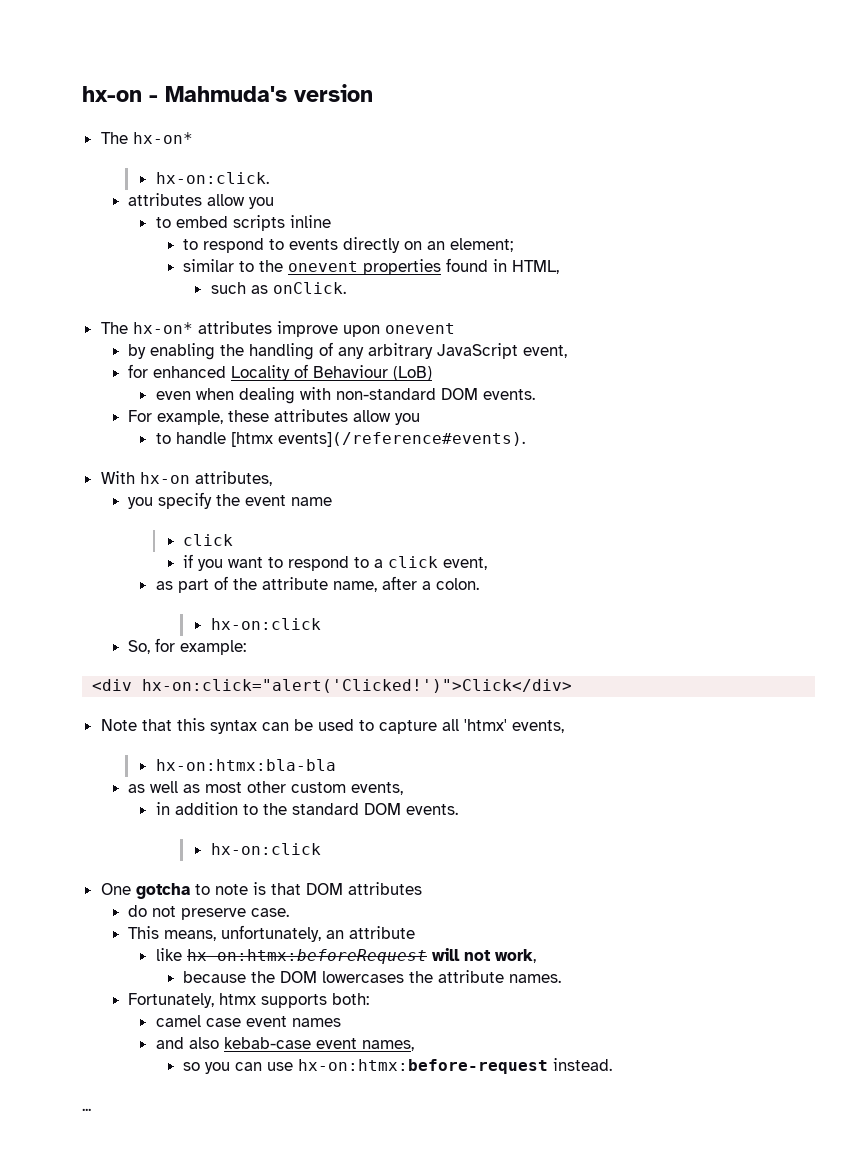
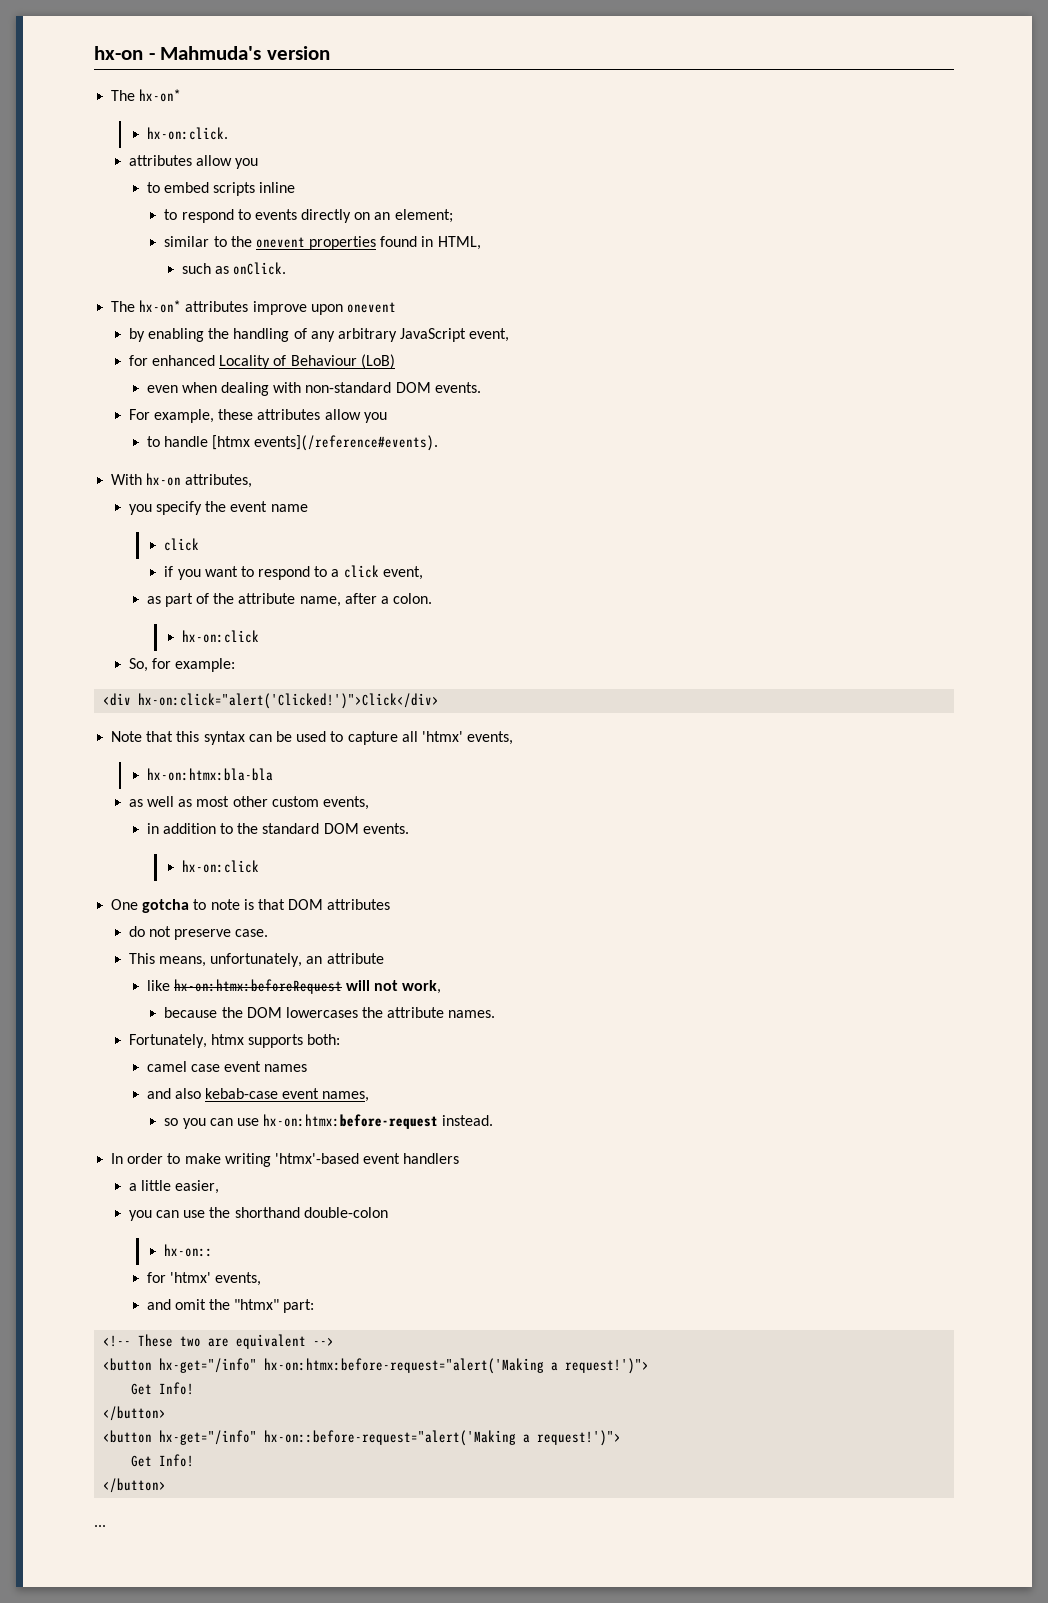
(613, 1064) none -> [111,1153,460,1167] [128,1180,220,1194] [128,1207,388,1221] [164,1244,214,1257] [146,1272,261,1286] [146,1299,315,1313] [103,1334,335,1349] [103,1358,650,1374] [131,1382,195,1395] [103,1406,167,1421] [103,1430,622,1446] [131,1454,195,1467] [103,1478,167,1493] // In order to make writing 'htmx'-based event handlers // a little easier, // you can use the shorthand double-colon // hx-on:: // for 'htmx' events, // and omit the "htmx" part: // <!-- These two are equivalent --> // <button hx-get="/info" hx-on:htmx:before-request="alert('Making a request!')"> // Get Info! // </button> // <button hx-get="/info" hx-on::before-request="alert('Making a request!')"> // Get Info! // </button>

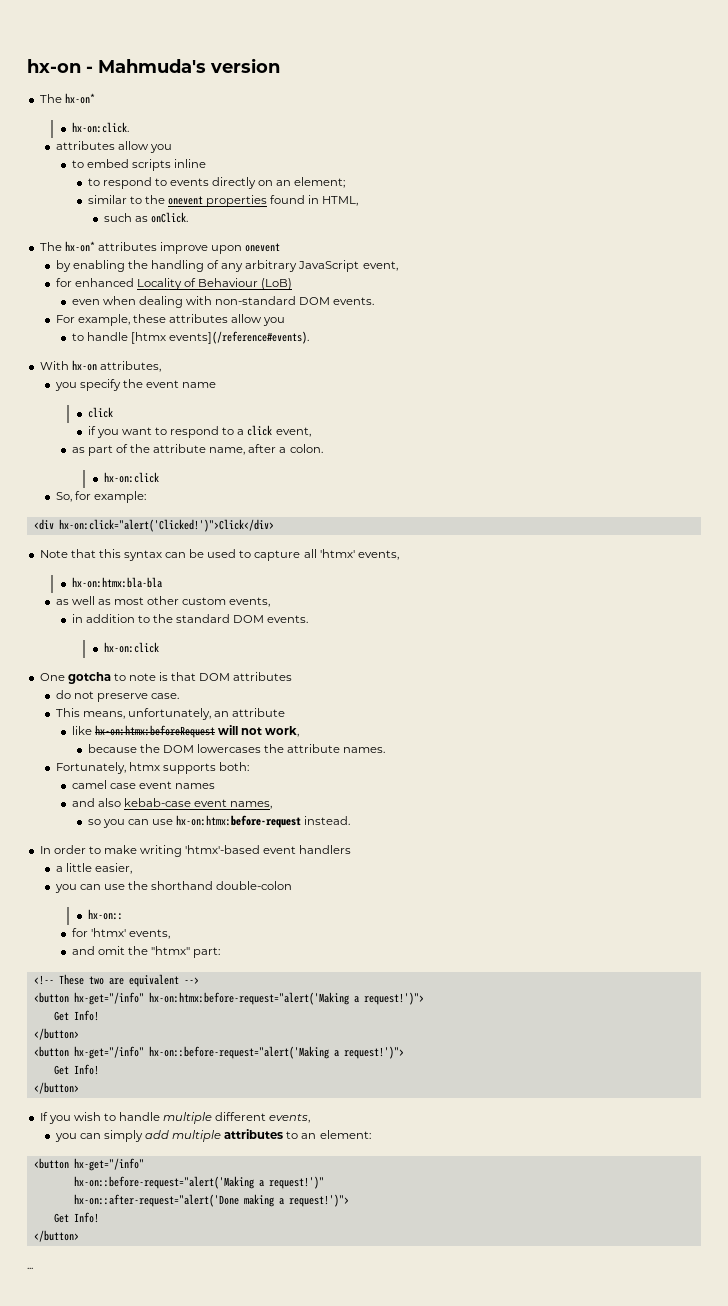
(167, 1485) none -> [39,1112,311,1124] [54,1129,371,1142] [33,1158,144,1171] [73,1176,324,1189] [73,1194,349,1207] [53,1212,99,1223] [33,1230,79,1242] // If you wish to handle multiple different events, // you can simply add multiple attributes to an element: // <button hx-get="/info" // hx-on::before-request="alert('Making a request!')" // hx-on::after-request="alert('Done making a request!')"> // Get Info! // </button>

